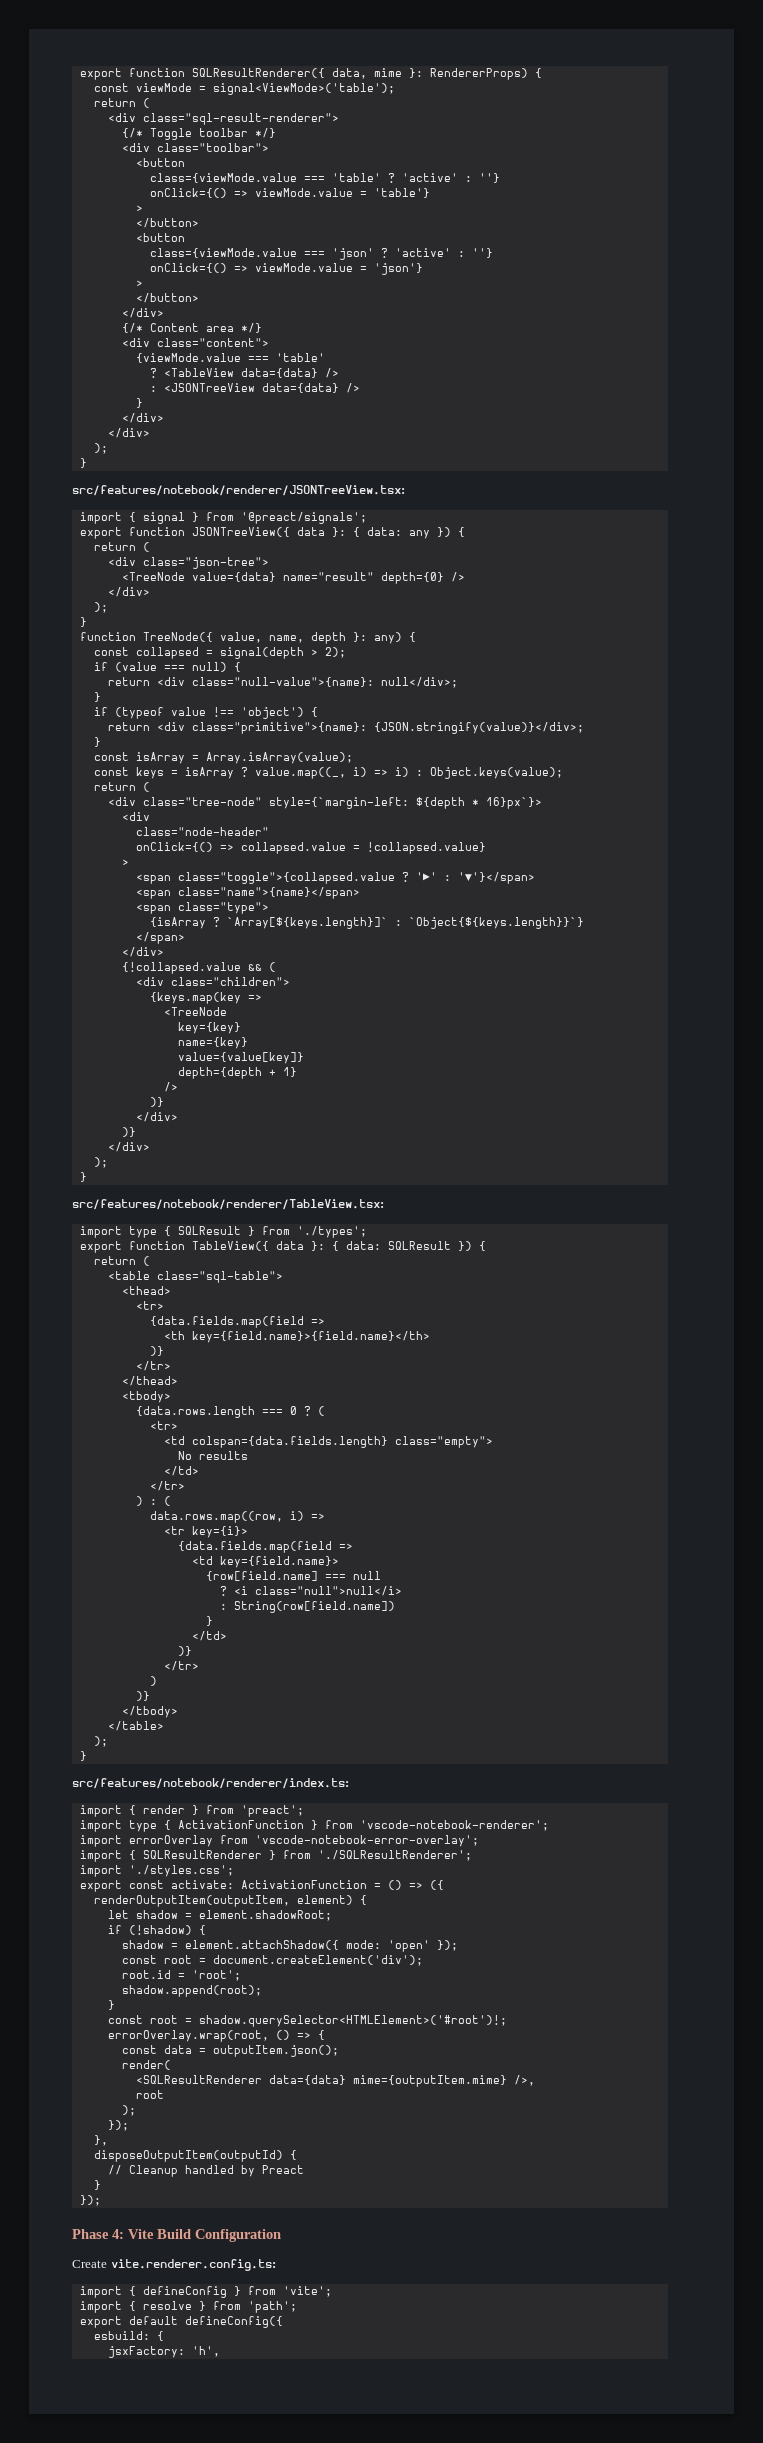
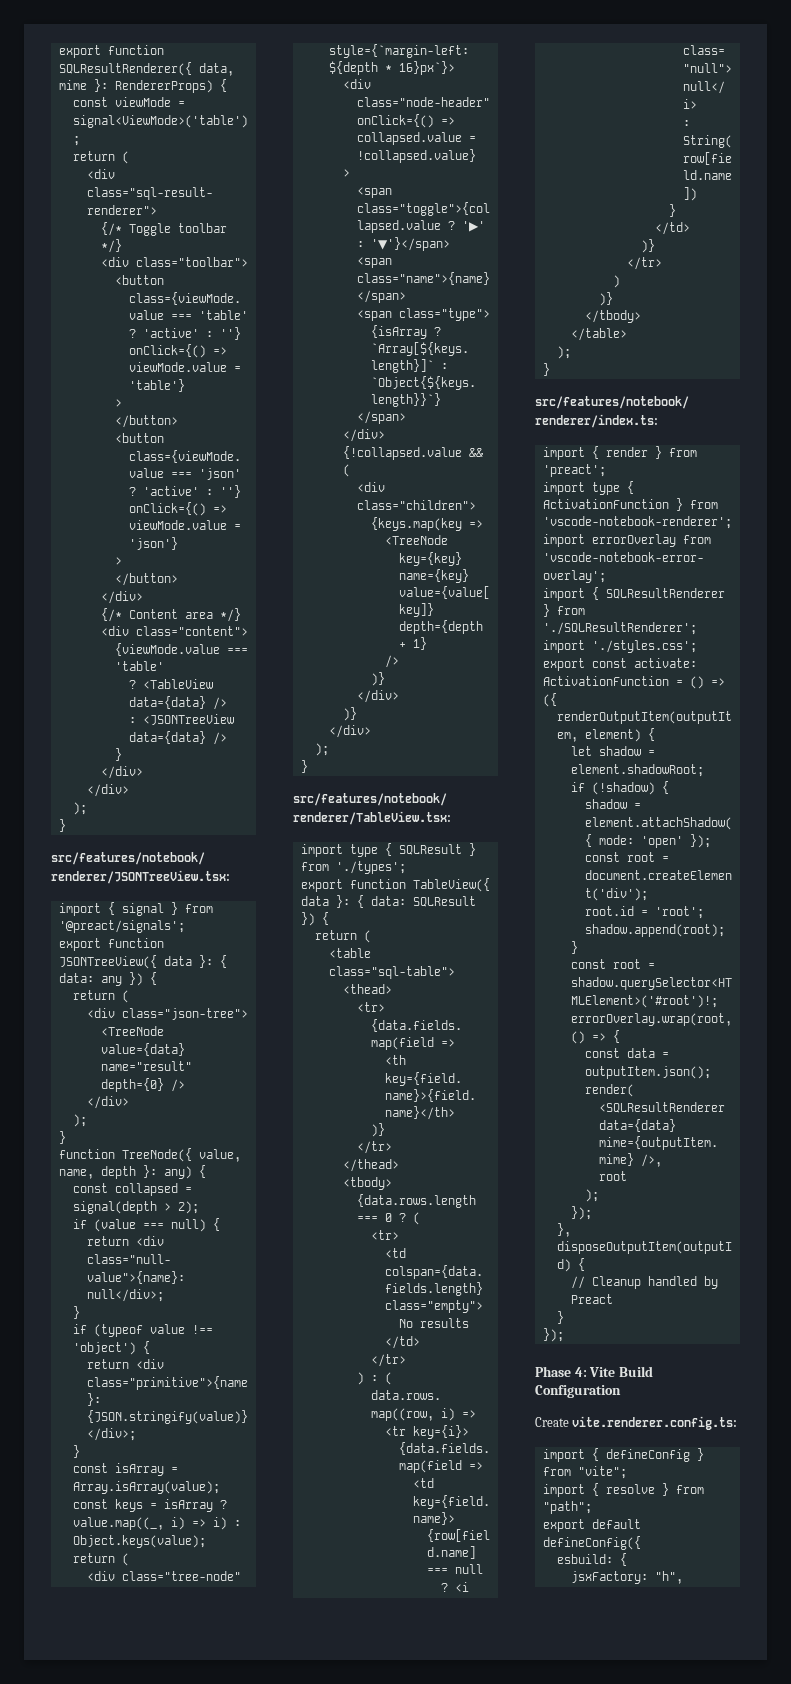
[282,2286,332,2297] 'vite'; -> [577,1466,627,1479] "vite";
[247,2301,297,2313] 'path'; -> [542,1501,592,1514] "path";
[191,2346,220,2357] 'h', -> [654,1571,683,1584] "h",

